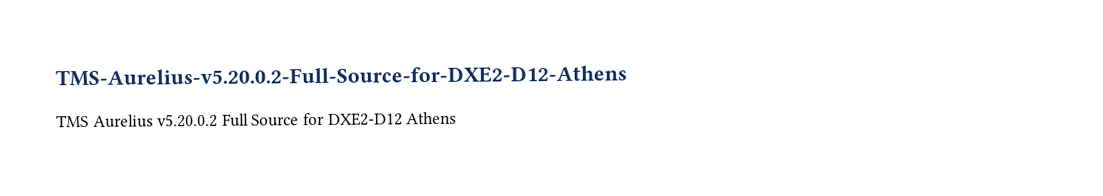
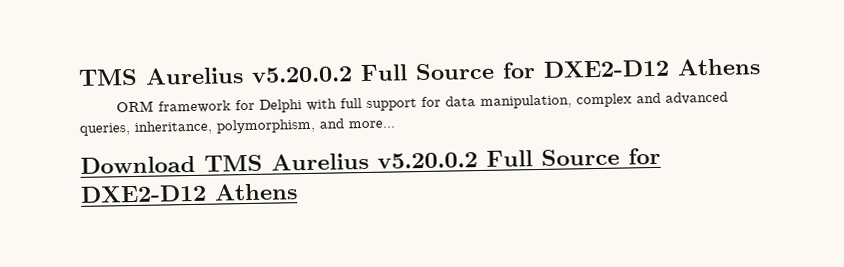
[55,65,627,87] [56,111,458,128] TMS-Aurelius-v5.20.0.2-Full-Source-for-DXE2-D12-Athens // TMS Aurelius v5.20.0.2 Full Source for DXE2-D12 Athens -> [78,58,761,86] [116,91,729,114] [79,118,395,136] [80,147,661,174] [80,183,298,203] TMS Aurelius v5.20.0.2 Full Source for DXE2-D12 Athens // ORM framework for Delphi with full support for data manipulation, complex and advanced queries, inheritance, polymorphism, and more... // Download TMS Aurelius v5.20.0.2 Full Source for DXE2-D12 Athens

